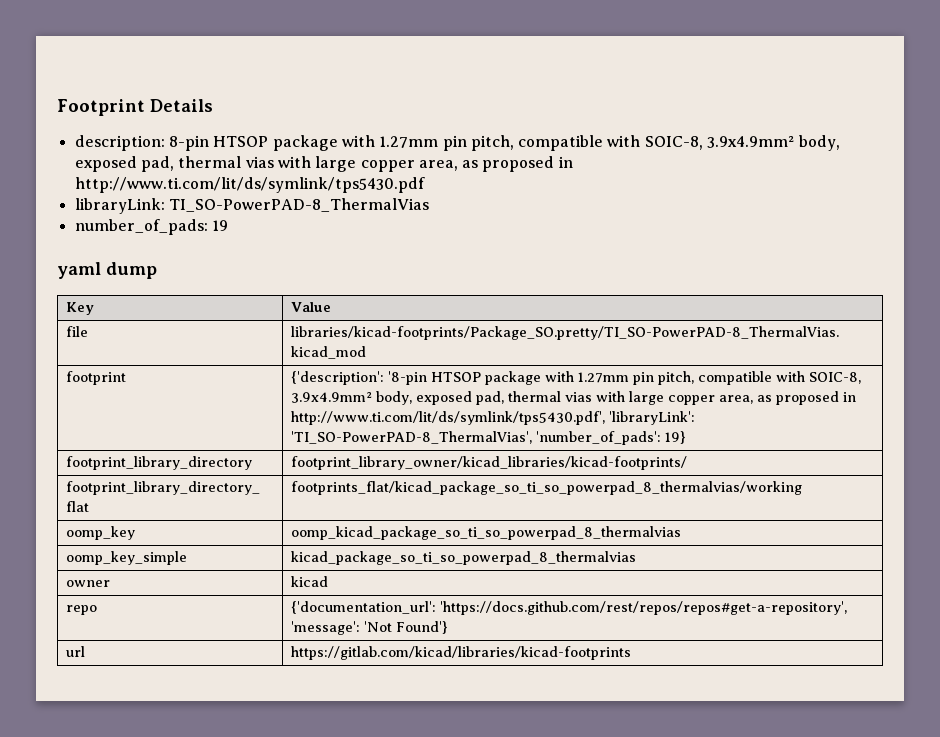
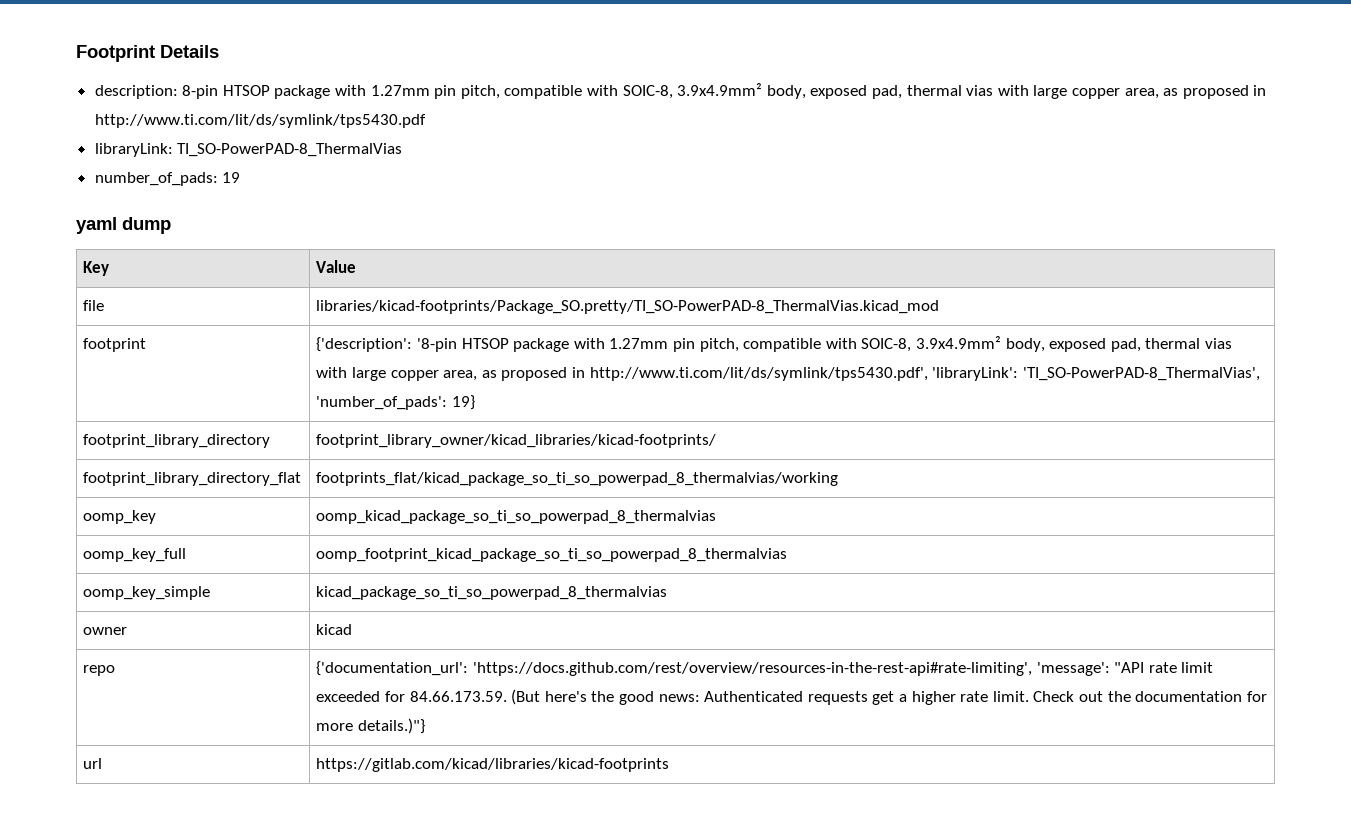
(682, 533) none -> [83,548,187,562] [316,548,788,562] // oomp_key_full | oomp_footprint_kicad_package_so_ti_so_powerpad_8_thermalvias
[440,601,848,615] [291,621,449,635] 'https://docs.github.com/rest/repos/repos#get-a-repository', 'message': 'Not Found'} -> [473,662,1214,676] [316,689,1267,705] [316,718,426,734] 'https://docs.github.com/rest/overview/resources-in-the-rest-api#rate-limiting', 'message': "API rate limit exceeded for 84.66.173.59. (But here's the good news: Authenticated requests get a higher rate limit. Check out the documentation for more details.)"}

